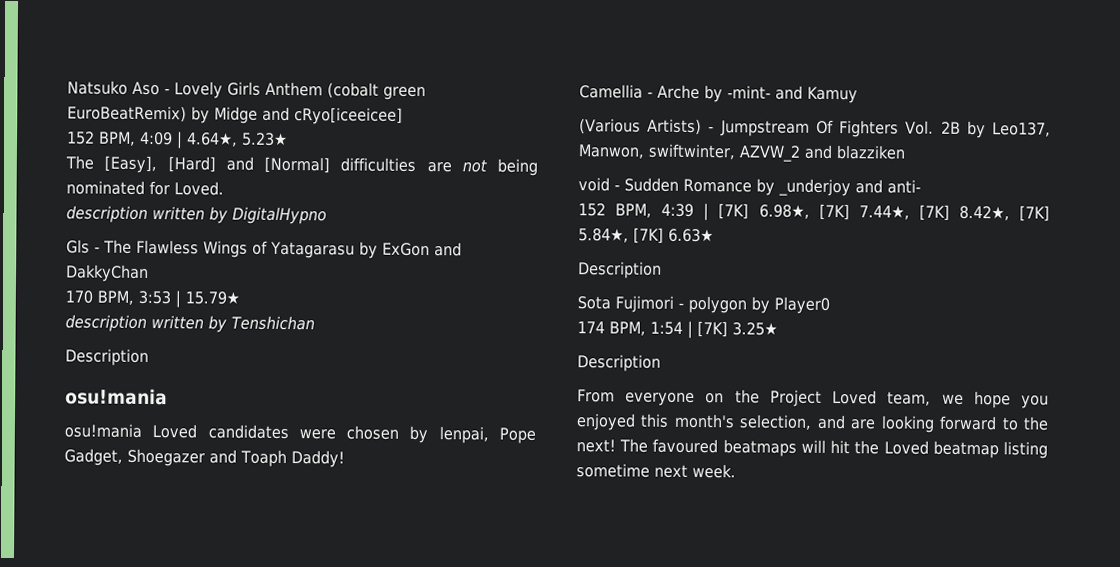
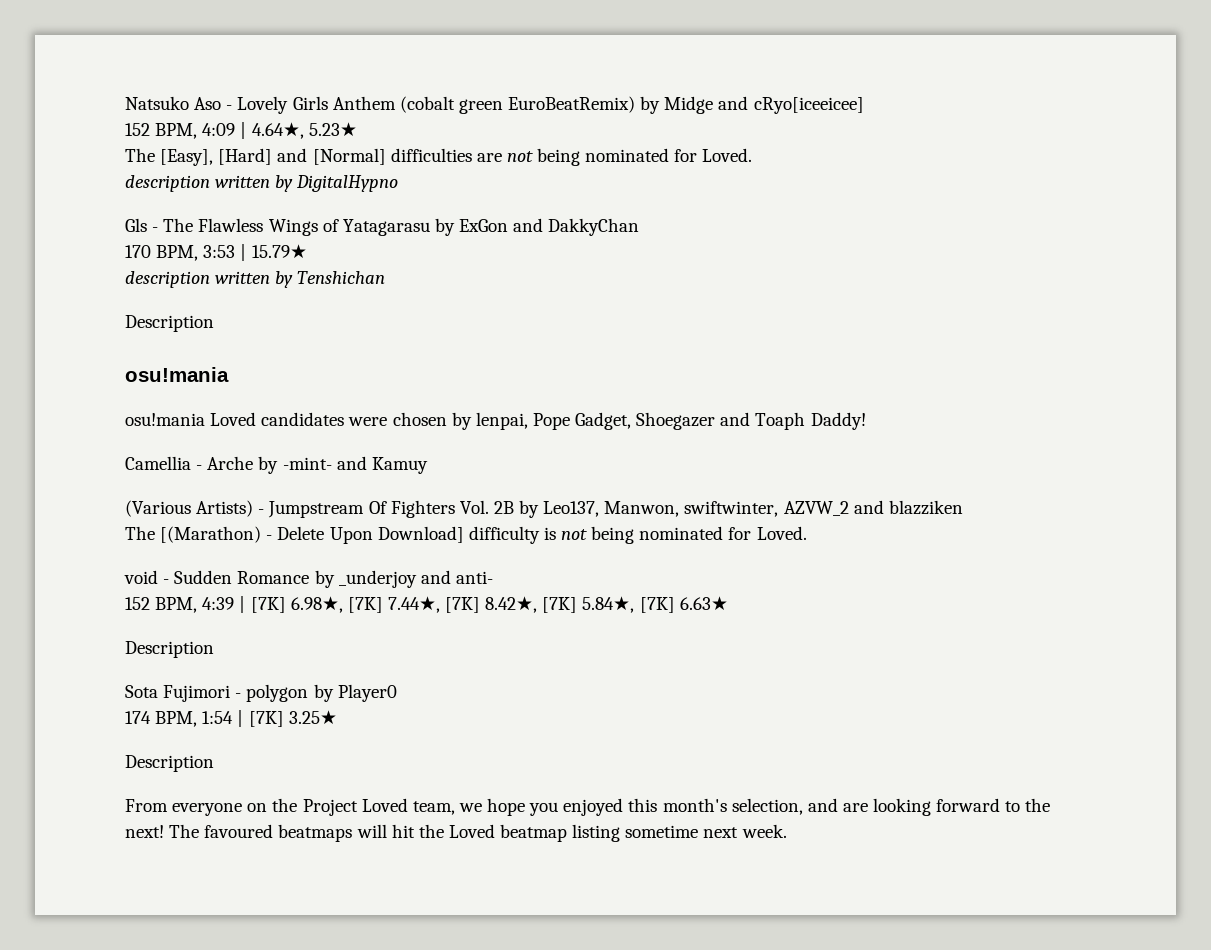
(906, 152) none -> [125,526,807,544] // The [(Marathon) - Delete Upon Download] difficulty is not being nominated for Loved.

